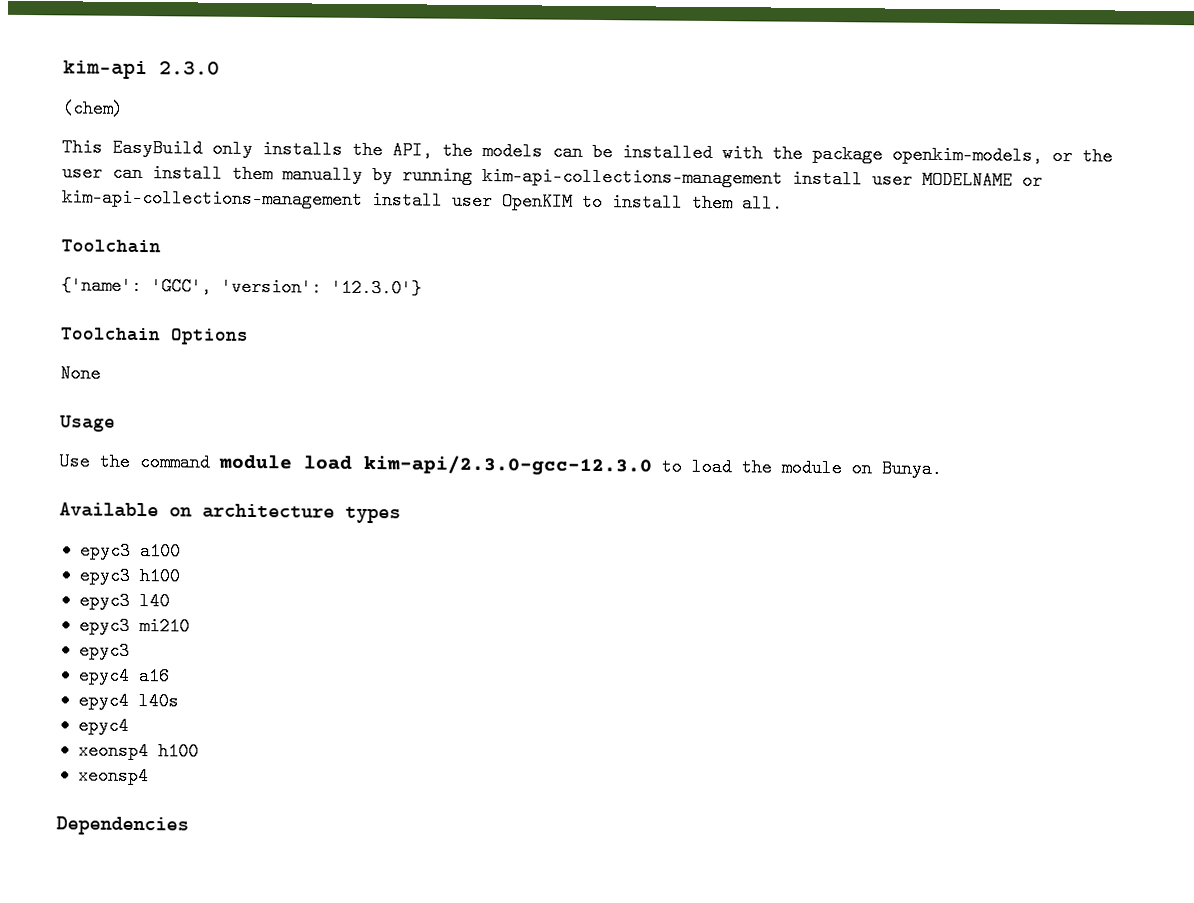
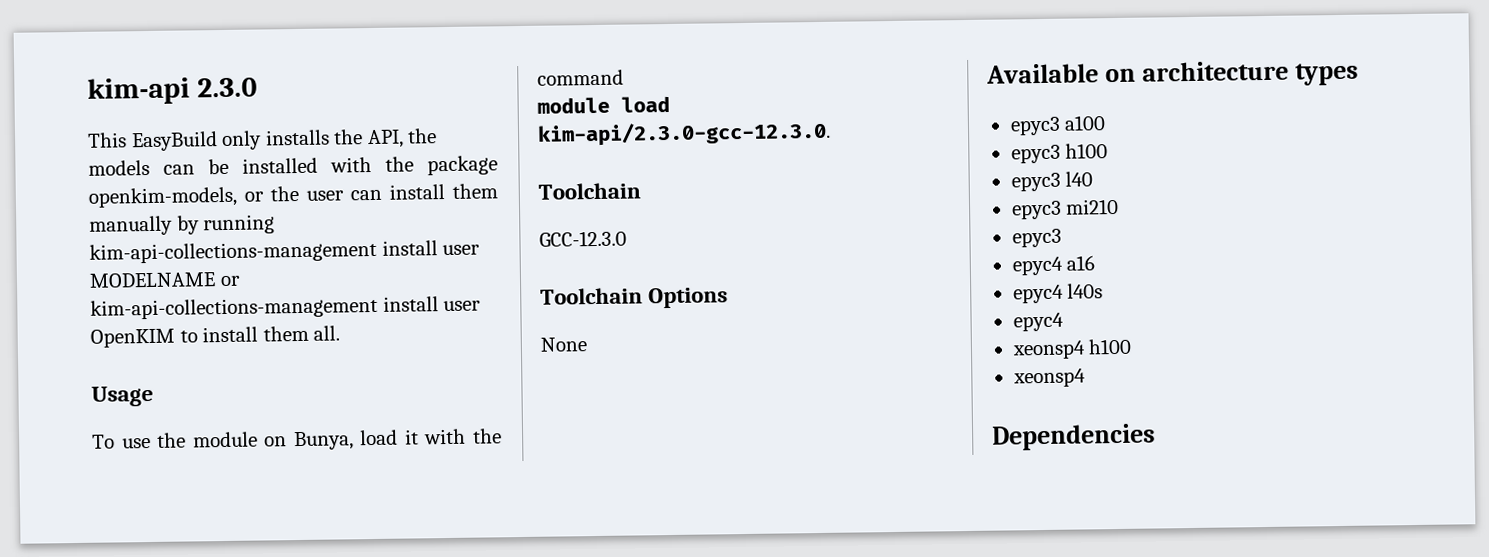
[62,99,124,118] // (chem) -> (257, 87) none
[61,239,161,254] [61,276,422,298] [60,327,249,345] [60,364,101,383] [59,415,116,432] [59,452,942,479] Toolchain // {'name': 'GCC', 'version': '12.3.0'} // Toolchain Options // None // Usage // Use the command module load kim-api/2.3.0-gcc-12.3.0 to load the module on Bunya. -> [91,385,154,407] [92,428,502,451] [537,69,624,86] [537,95,670,114] [537,120,831,147] [538,182,641,200] [539,230,627,247] [540,287,729,309] [540,337,587,352] Usage // To use the module on Bunya, load it with the command // module load kim-api/2.3.0-gcc-12.3.0. // Toolchain // GCC-12.3.0 // Toolchain Options // None

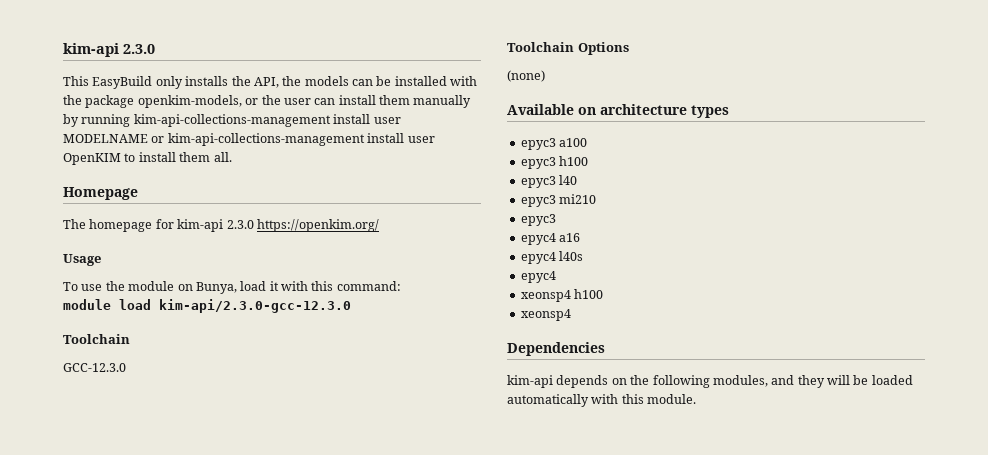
(341, 333) none -> [63,187,138,200] [63,219,379,232] // Homepage // The homepage for kim-api 2.3.0 https://openkim.org/
[471,428,502,444] [537,69,624,86] the command -> [311,281,401,291] this command:
[537,120,831,147] kim-api/2.3.0-gcc-12.3.0. -> [159,299,351,313] kim-api/2.3.0-gcc-12.3.0
[540,337,587,352] // None -> [507,70,545,82] // (none)
(1156, 437) none -> [507,375,913,388] [507,394,697,407] // kim-api depends on the following modules, and they will be loaded automatically with this module.

